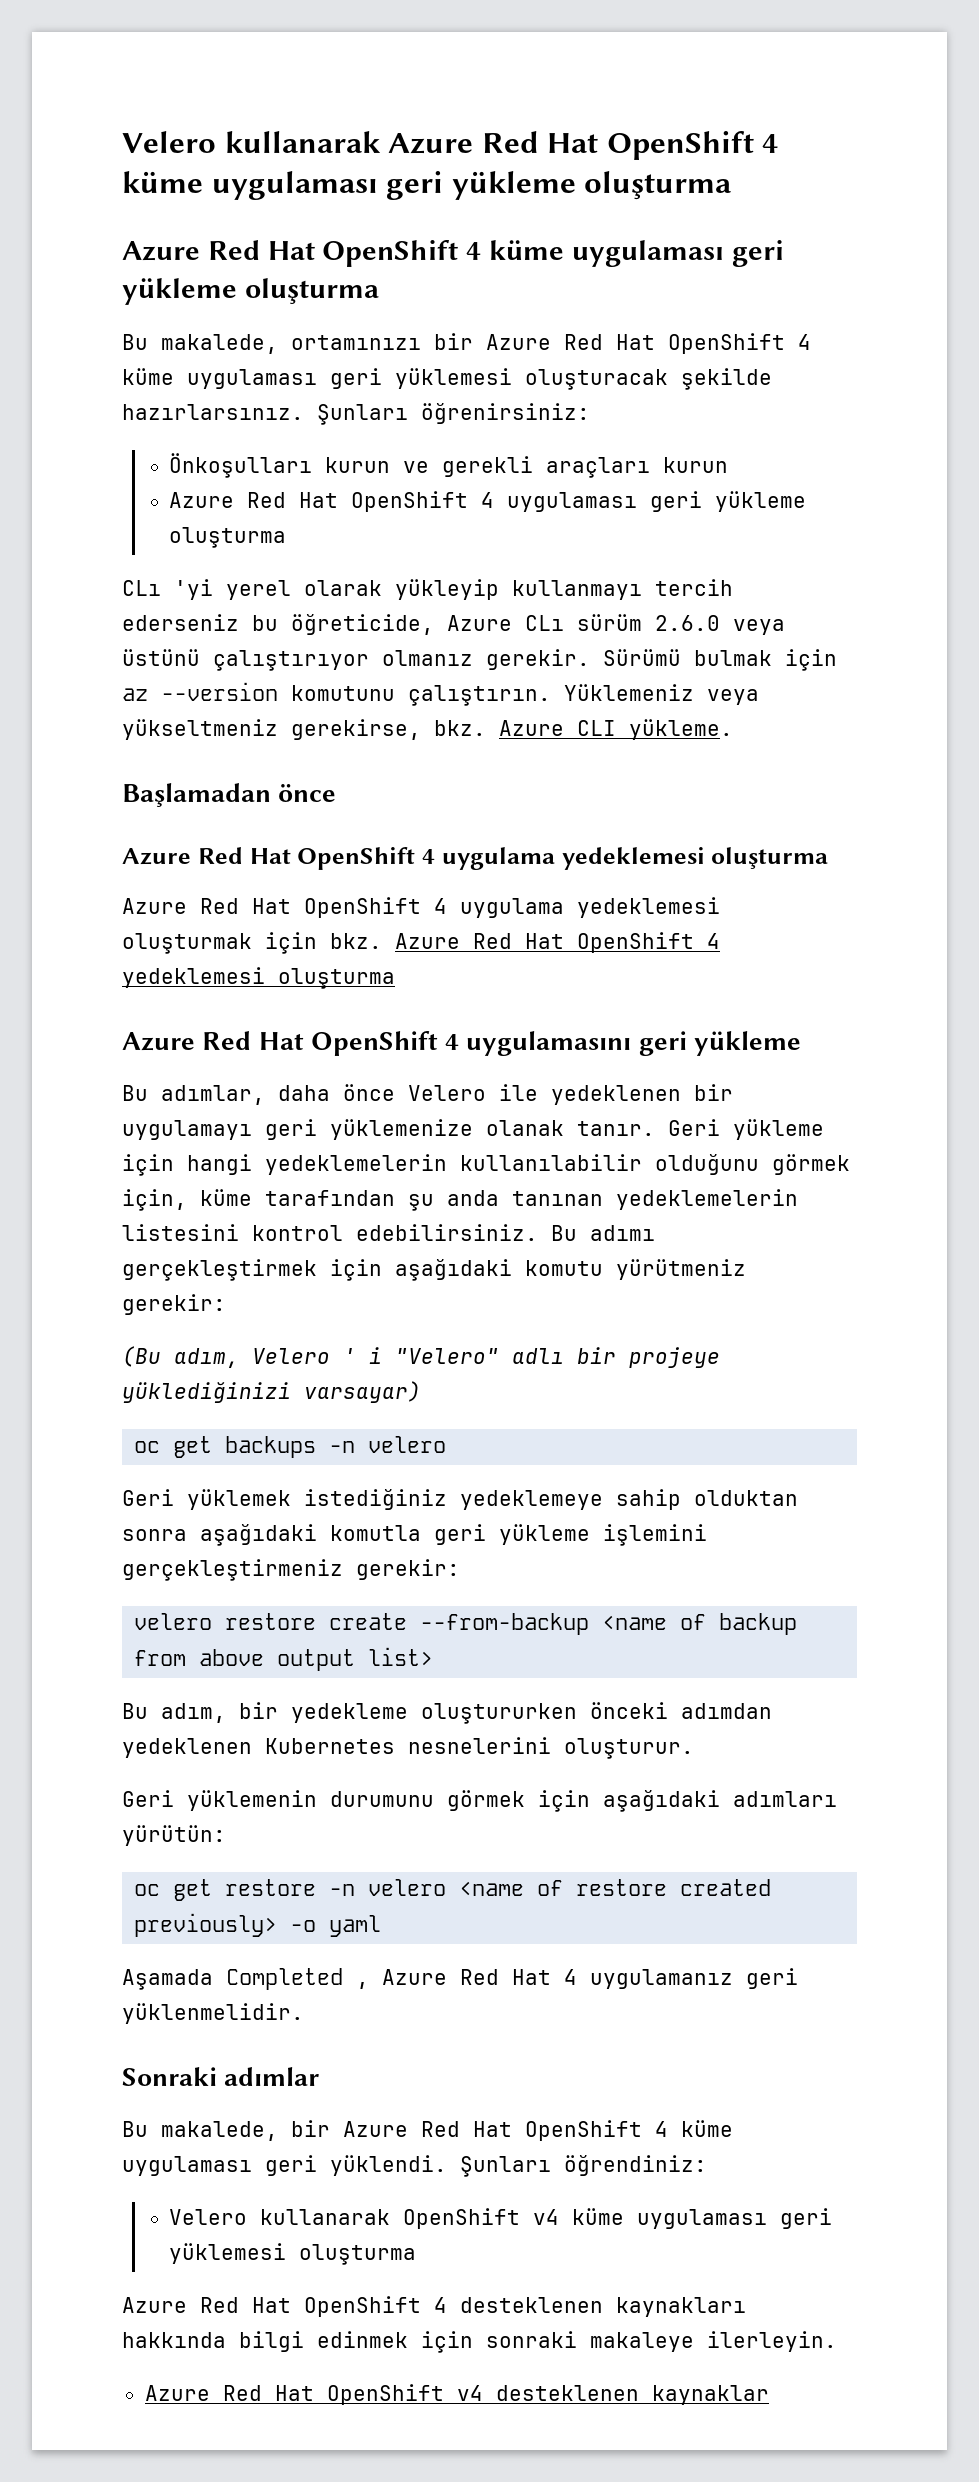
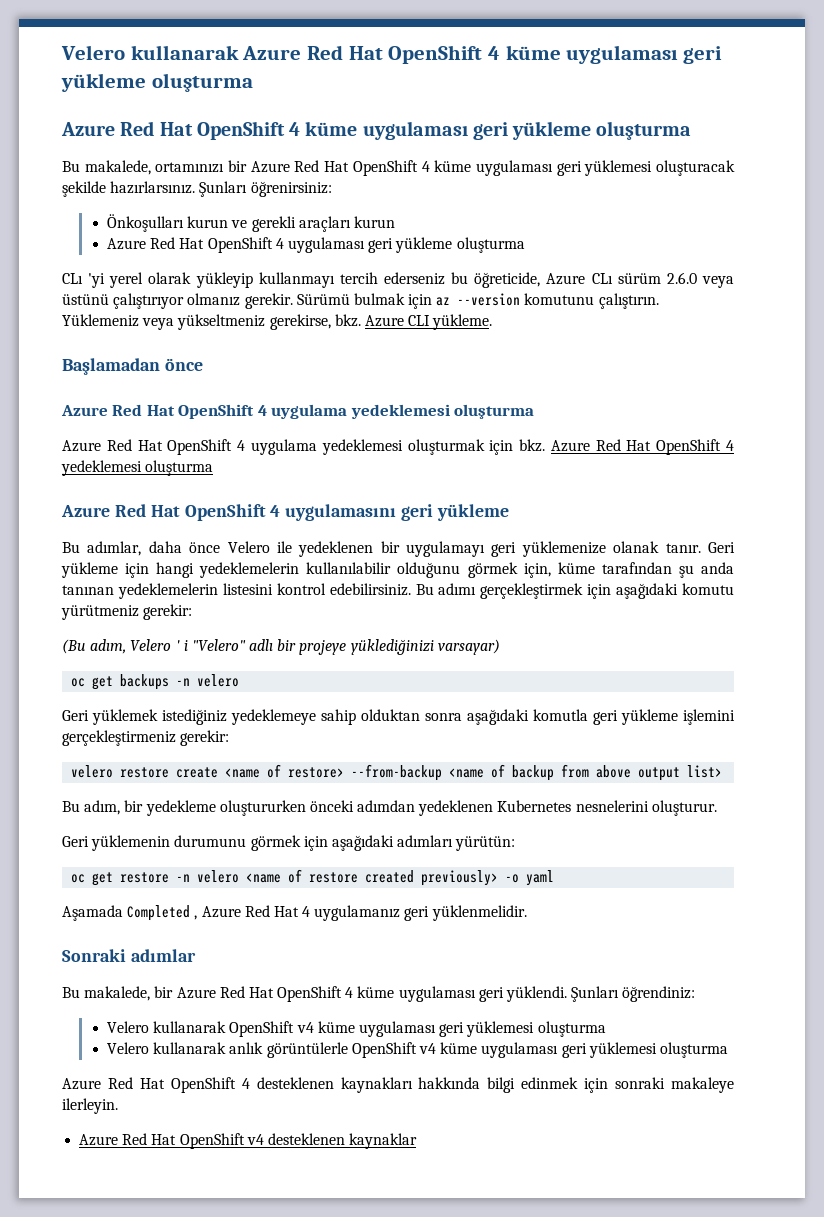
(408, 1621) none -> [225,764,345,778] <name of restore>
(417, 2254) none -> [107,1042,728,1058] // Velero kullanarak anlık görüntülerle OpenShift v4 küme uygulaması geri yüklemesi oluşturma

